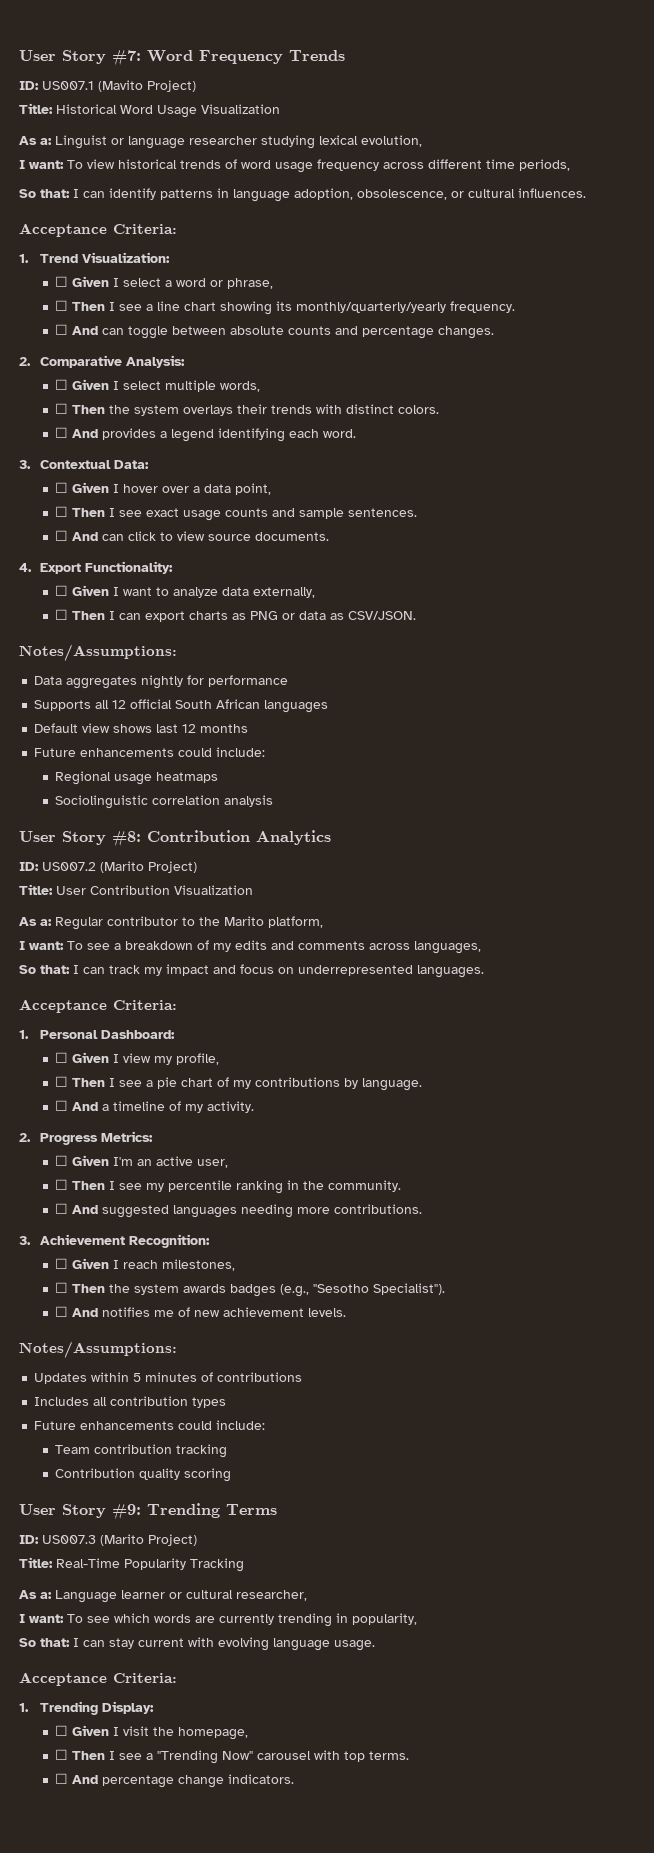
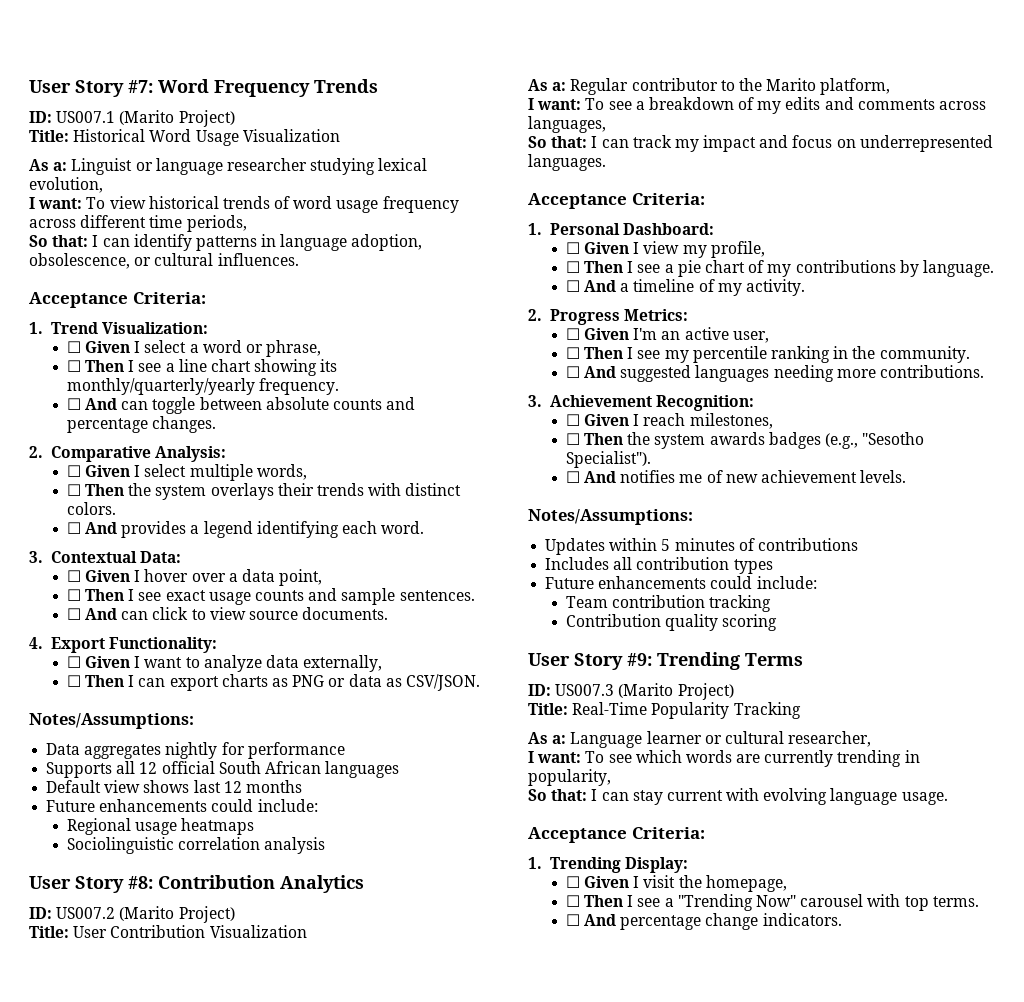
[98,80,143,92] (Mavito -> [119,110,175,125] (Marito

